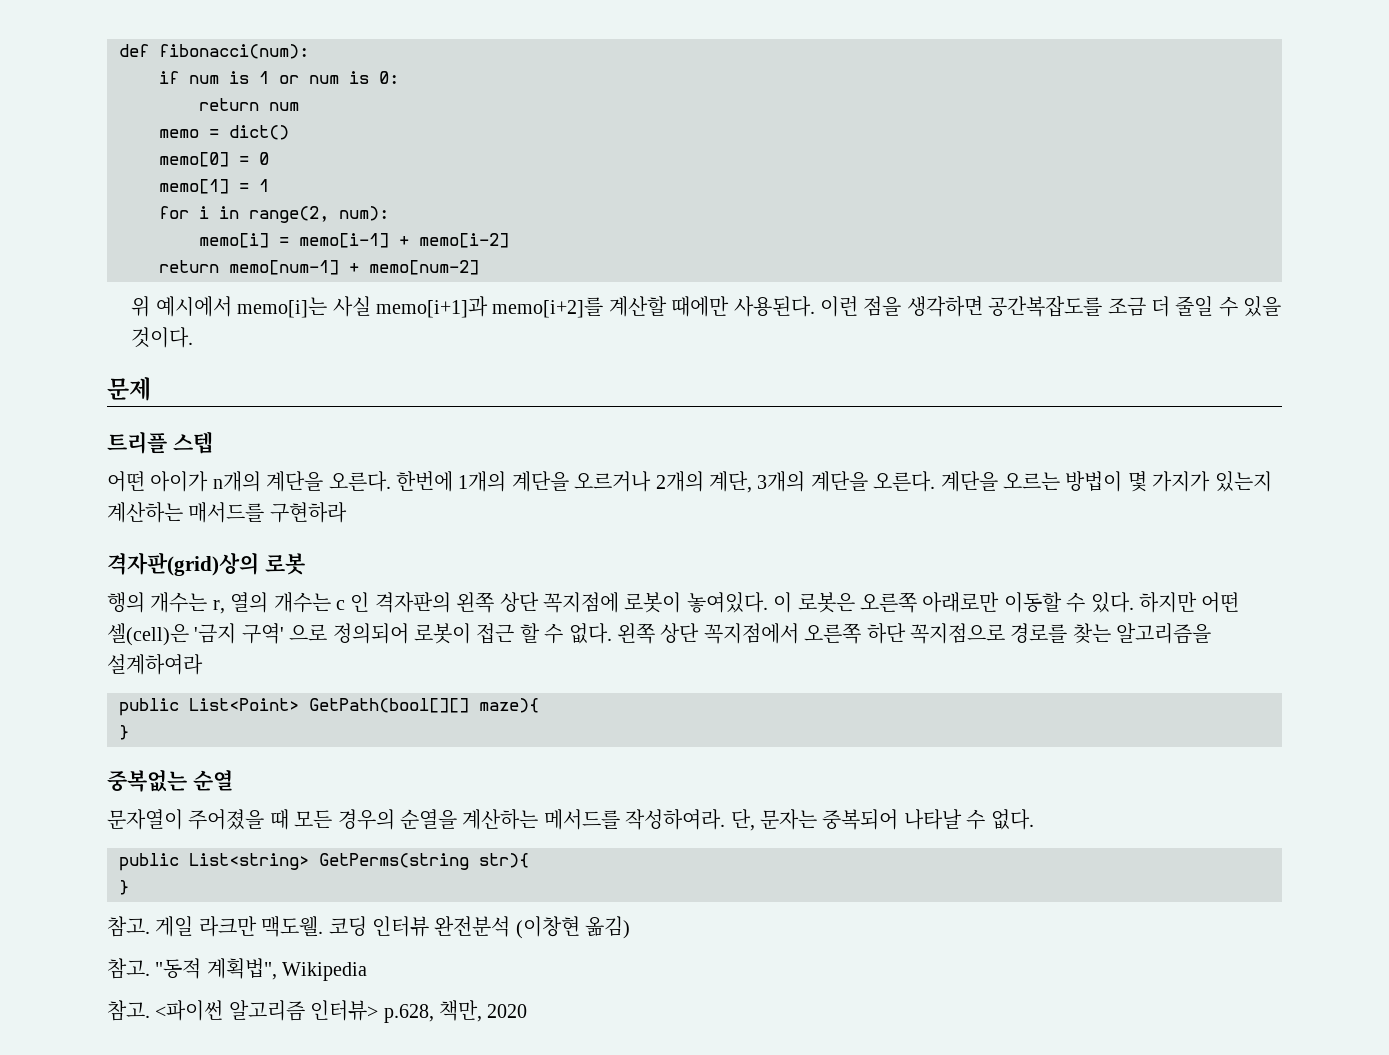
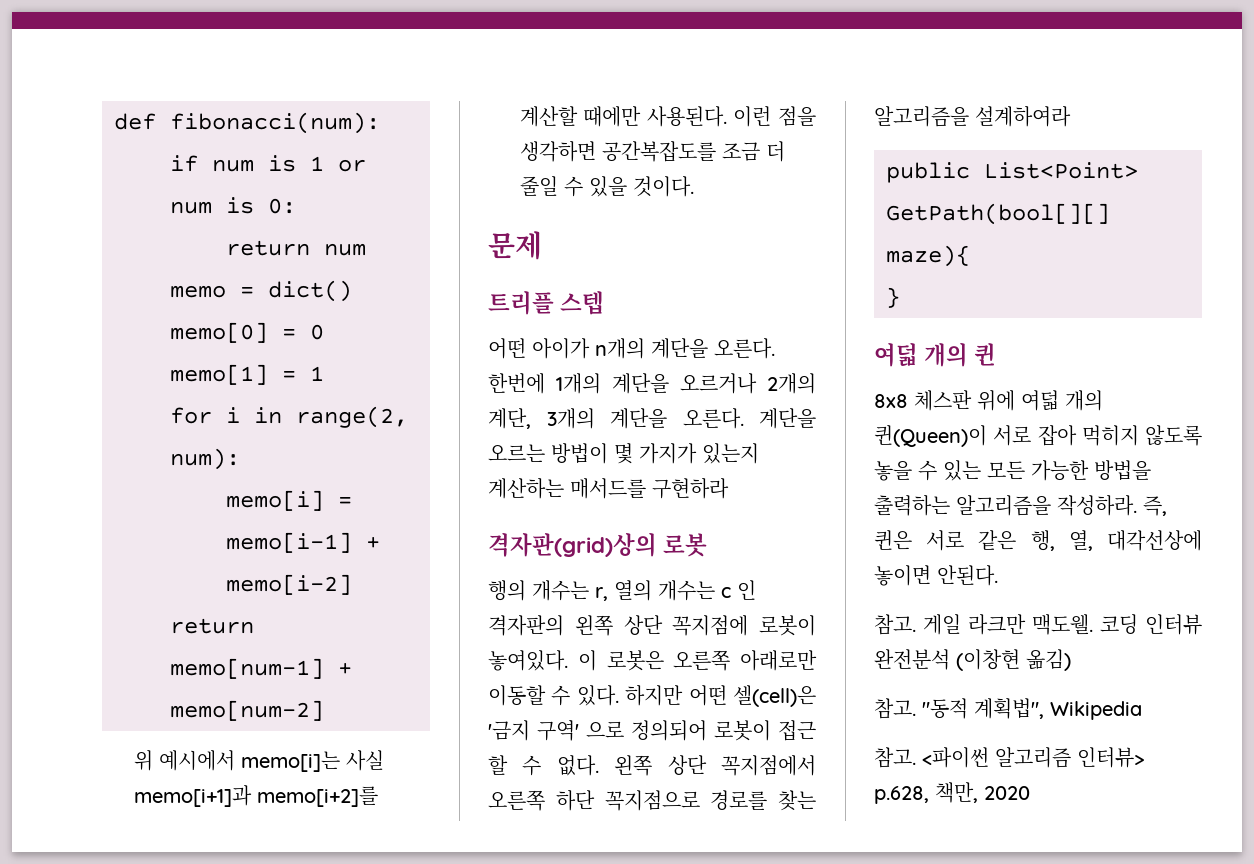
[107,769,233,792] [107,809,1034,831] [119,853,529,871] [119,880,129,895] 중복없는 순열 // 문자열이 주어졌을 때 모든 경우의 순열을 계산하는 메서드를 작성하여라. 단, 문자는 중복되어 나타날 수 없다. // public List<string> GetPerms(string str){ // } -> [874,343,997,367] [874,390,1103,411] [874,425,1202,447] [874,460,1151,481] [874,495,1167,516] [874,530,1202,551] [874,565,998,586] 여덟 개의 퀸 // 8x8 체스판 위에 여덟 개의 퀸(Queen)이 서로 잡아 먹히지 않도록 놓을 수 있는 모든 가능한 방법을 출력하는 알고리즘을 작성하라. 즉, 퀸은 서로 같은 행, 열, 대각선상에 놓이면 안된다.

